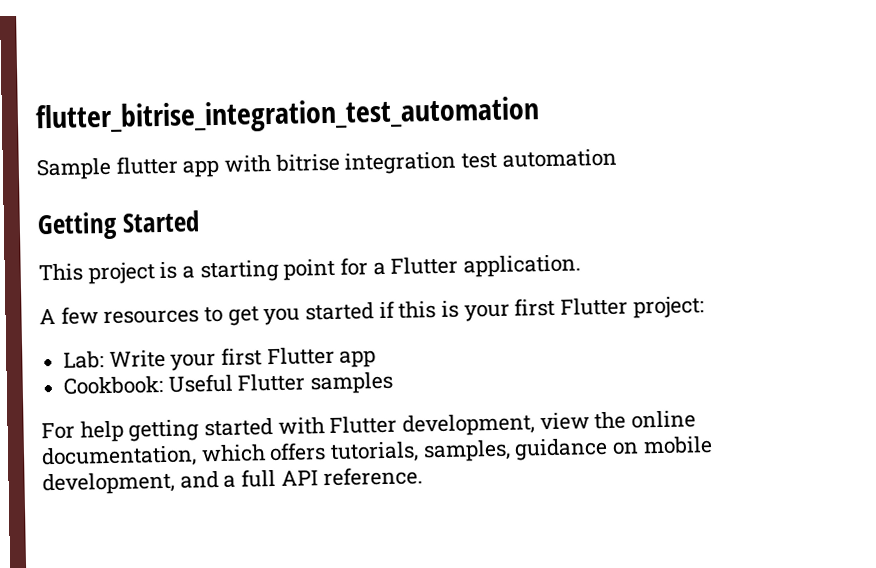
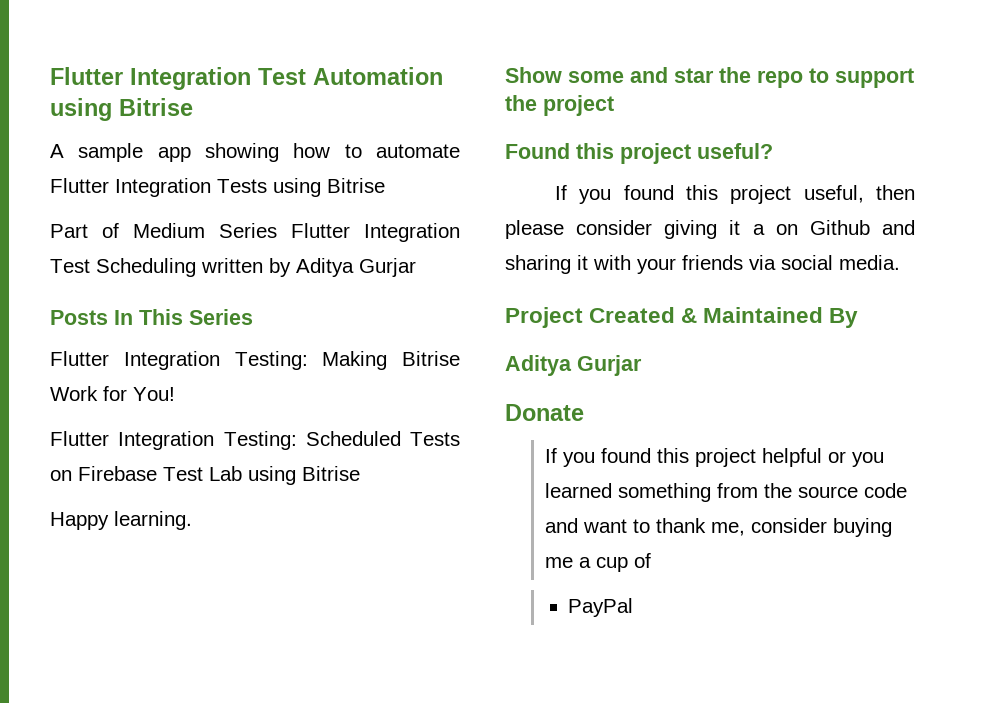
[35,96,540,136] [36,148,617,181] [37,210,201,241] [38,254,582,285] [39,296,704,326] [63,346,377,371] [63,371,394,395] [41,410,697,443] [41,436,713,469] [42,466,424,496] flutter_bitrise_integration_test_automation // Sample flutter app with bitrise integration test automation // Getting Started // This project is a starting point for a Flutter application. // A few resources to get you started if this is your first Flutter project: // Lab: Write your first Flutter app // Cookbook: Useful Flutter samples // For help getting started with Flutter development, view the online documentation, which offers tutorials, samples, guidance on mobile development, and a full API reference. -> [50,67,443,90] [50,98,193,121] [50,143,460,162] [50,178,385,197] [50,223,460,242] [50,258,416,277] [50,309,253,325] [50,351,460,370] [50,386,175,401] [50,431,460,450] [50,466,360,485] [50,511,192,530] [505,67,914,88] [505,95,614,116] [505,143,773,164] [555,185,915,204] [505,220,915,239] [505,255,900,274] [505,307,859,328] [505,355,642,376] [505,404,584,421] [545,448,885,467] [545,483,908,502] [545,518,893,537] [545,553,652,572] [567,598,633,617] Flutter Integration Test Automation using Bitrise // A sample app showing how to automate Flutter Integration Tests using Bitrise // Part of Medium Series Flutter Integration Test Scheduling written by Aditya Gurjar // Posts In This Series // Flutter Integration Testing: Making Bitrise Work for You! // Flutter Integration Testing: Scheduled Tests on Firebase Test Lab using Bitrise // Happy learning. // Show some and star the repo to support the project // Found this project useful? // If you found this project useful, then please consider giving it a on Github and sharing it with your friends via social media. // Project Created & Maintained By // Aditya Gurjar // Donate // If you found this project helpful or you learned something from the source code and want to thank me, consider buying me a cup of // PayPal

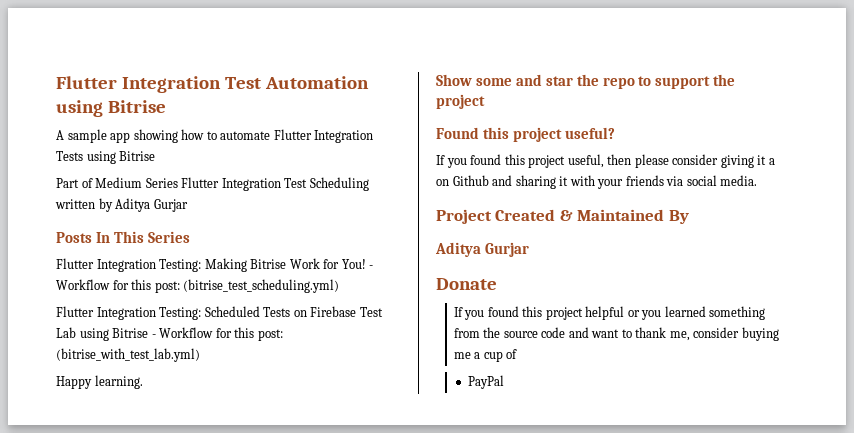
(175, 394) none -> [369,265,374,269] [56,279,340,293] - Workflow for this post: (bitrise_test_scheduling.yml)
(360, 473) none -> [151,327,283,341] [56,348,200,362] - Workflow for this post: (bitrise_with_test_lab.yml)

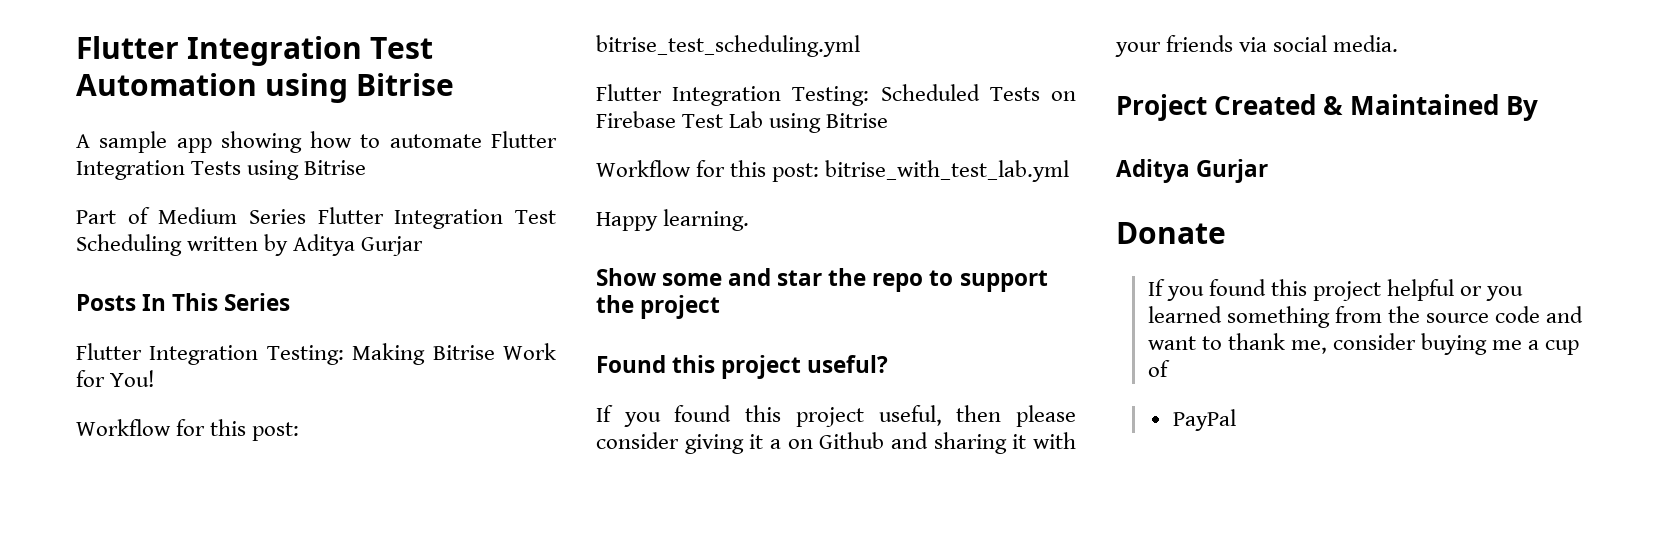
[369,265,374,269] [56,279,340,293] - Workflow for this post: (bitrise_test_scheduling.yml) -> [76,419,300,441] [596,35,860,57] // Workflow for this post: bitrise_test_scheduling.yml
[151,327,283,341] [56,348,200,362] - Workflow for this post: (bitrise_with_test_lab.yml) -> [596,160,1070,182] // Workflow for this post: bitrise_with_test_lab.yml

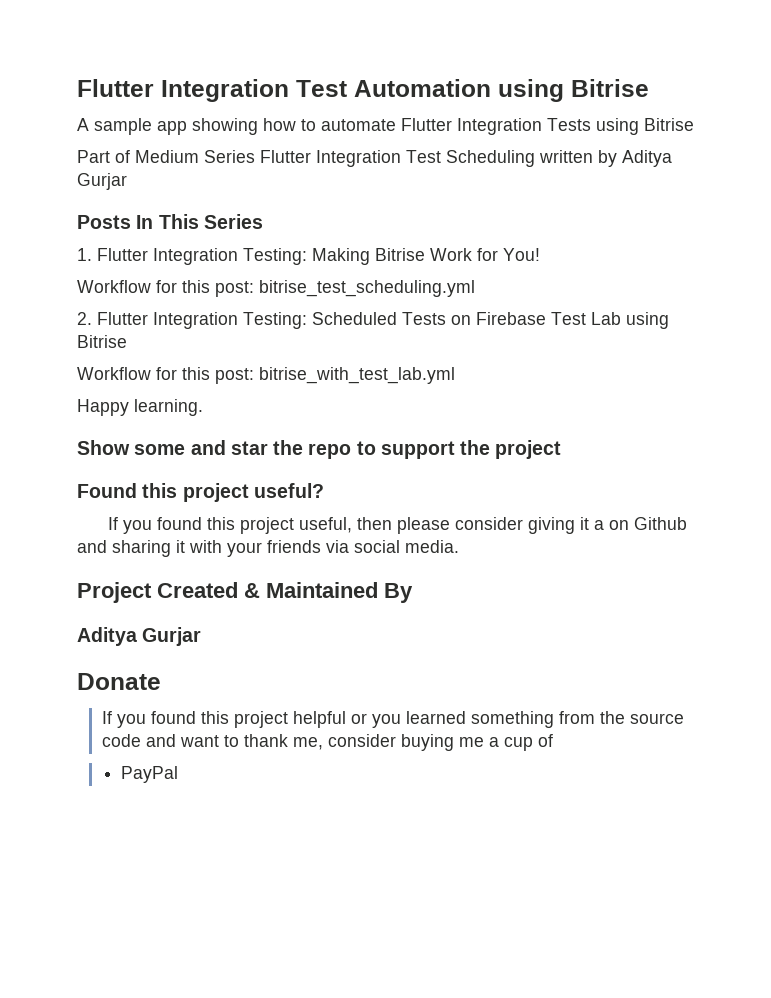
(291, 302) none -> [77,248,92,261] 1.
(860, 46) none -> [77,312,92,325] 2.

